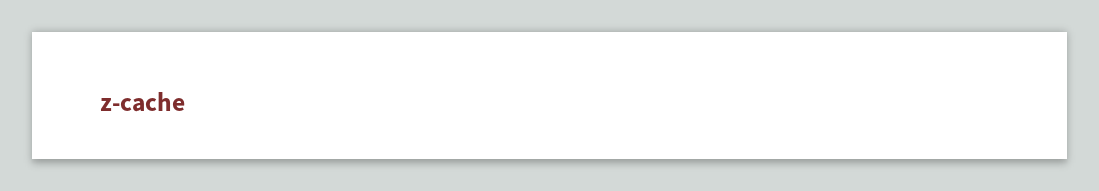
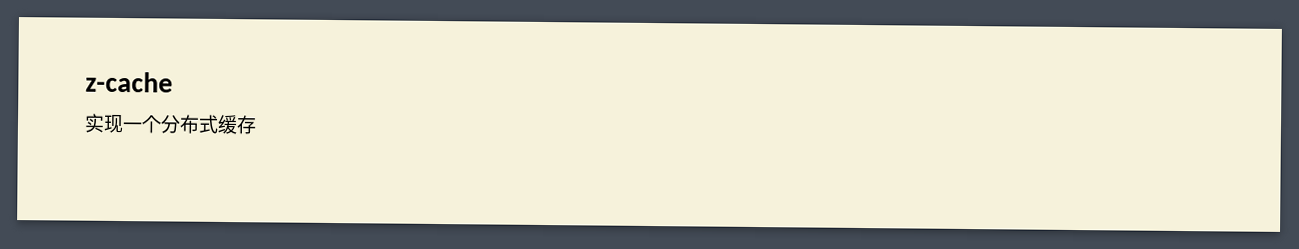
(185, 102) none -> [84,113,257,135] // 实现一个分布式缓存

